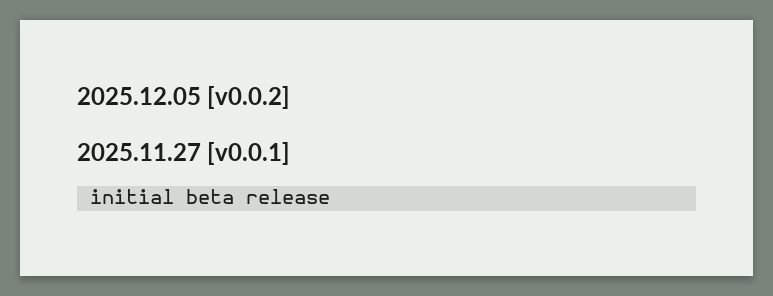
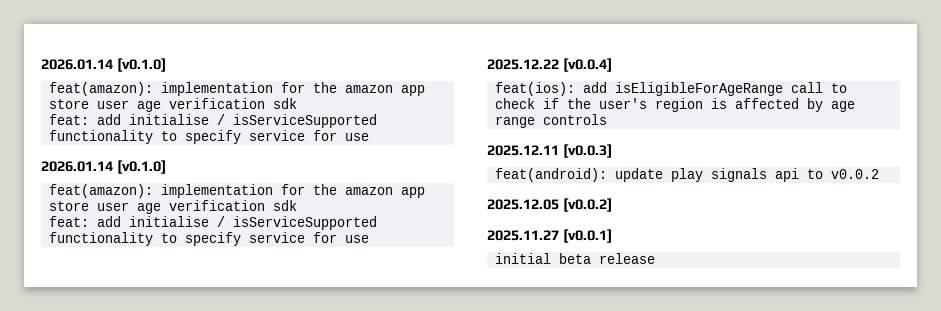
(77, 96) none -> [41,58,166,72] [48,82,425,96] [48,98,297,112] [48,114,377,128] [48,130,369,144] [41,160,166,174] [48,184,425,198] [48,200,297,214] [48,216,377,230] [48,232,369,246] [487,58,612,72] [494,82,847,96] [494,98,855,112] [494,114,607,128] [487,144,612,158] [494,168,879,182] 2026.01.14 [v0.1.0] // feat(amazon): implementation for the amazon app store user age verification sdk // feat: add initialise / isServiceSupported functionality to specify service for use // 2026.01.14 [v0.1.0] // feat(amazon): implementation for the amazon app store user age verification sdk // feat: add initialise / isServiceSupported functionality to specify service for use // 2025.12.22 [v0.0.4] // feat(ios): add isEligibleForAgeRange call to check if the user's region is affected by age range controls // 2025.12.11 [v0.0.3] // feat(android): update play signals api to v0.0.2 //

